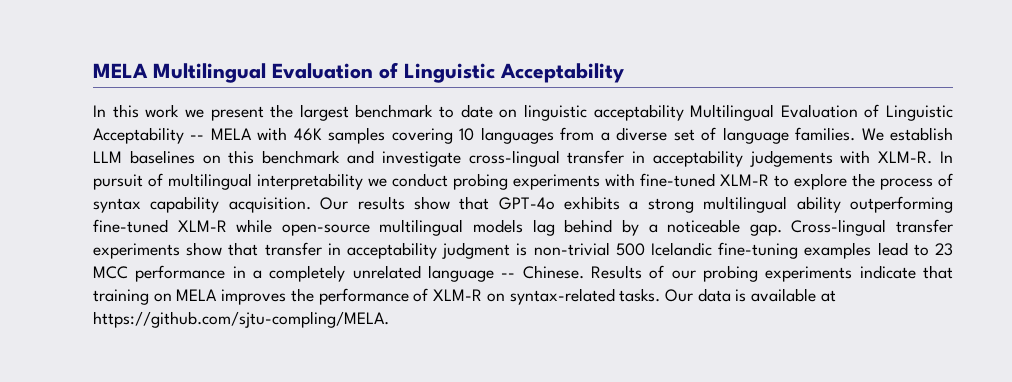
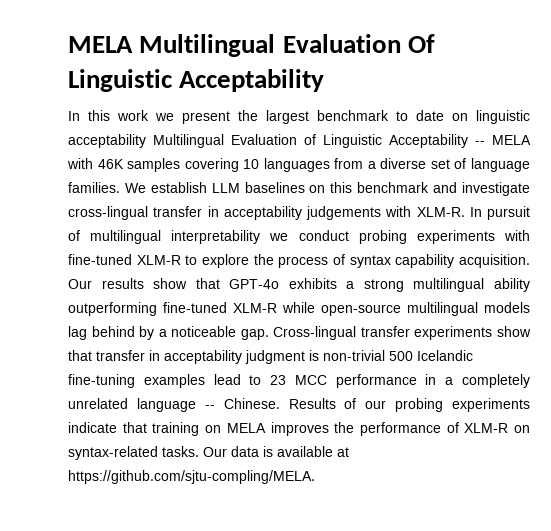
[379,62,398,79] of -> [407,34,435,53] Of

